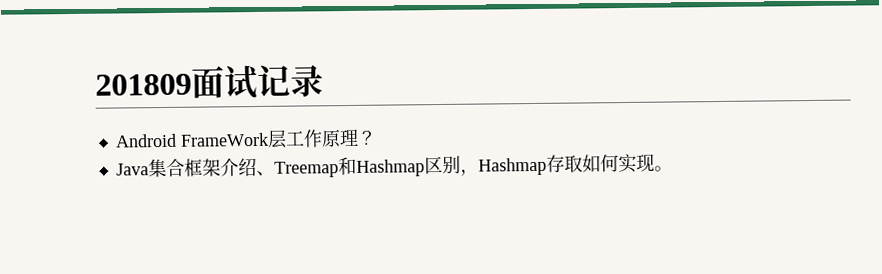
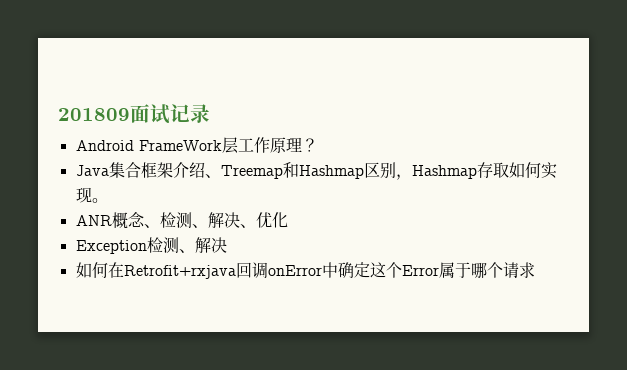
(673, 168) none -> [75,212,288,229] [75,237,227,254] [75,262,535,279] // ANR概念、检测、解决、优化 // Exception检测、解决 // 如何在Retrofit+rxjava回调onError中确定这个Error属于哪个请求

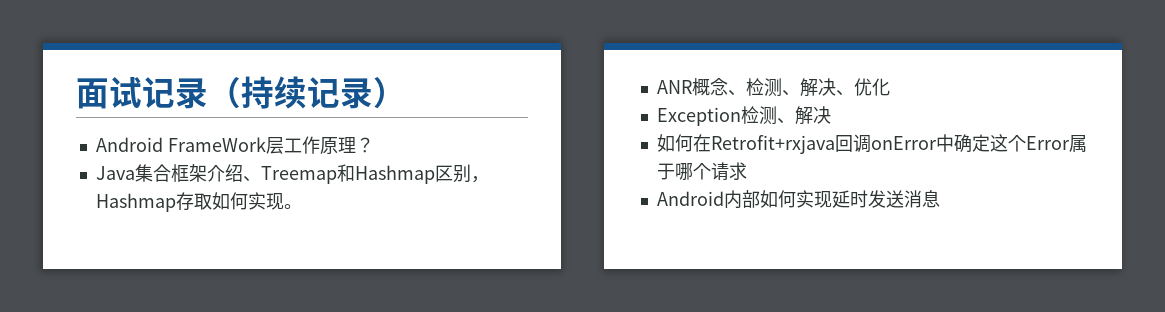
[58,108,130,121] 201809 -> (76, 93) none
(210, 113) none -> [208,76,406,109] （持续记录）
(535, 270) none -> [656,190,940,209] // Android内部如何实现延时发送消息

